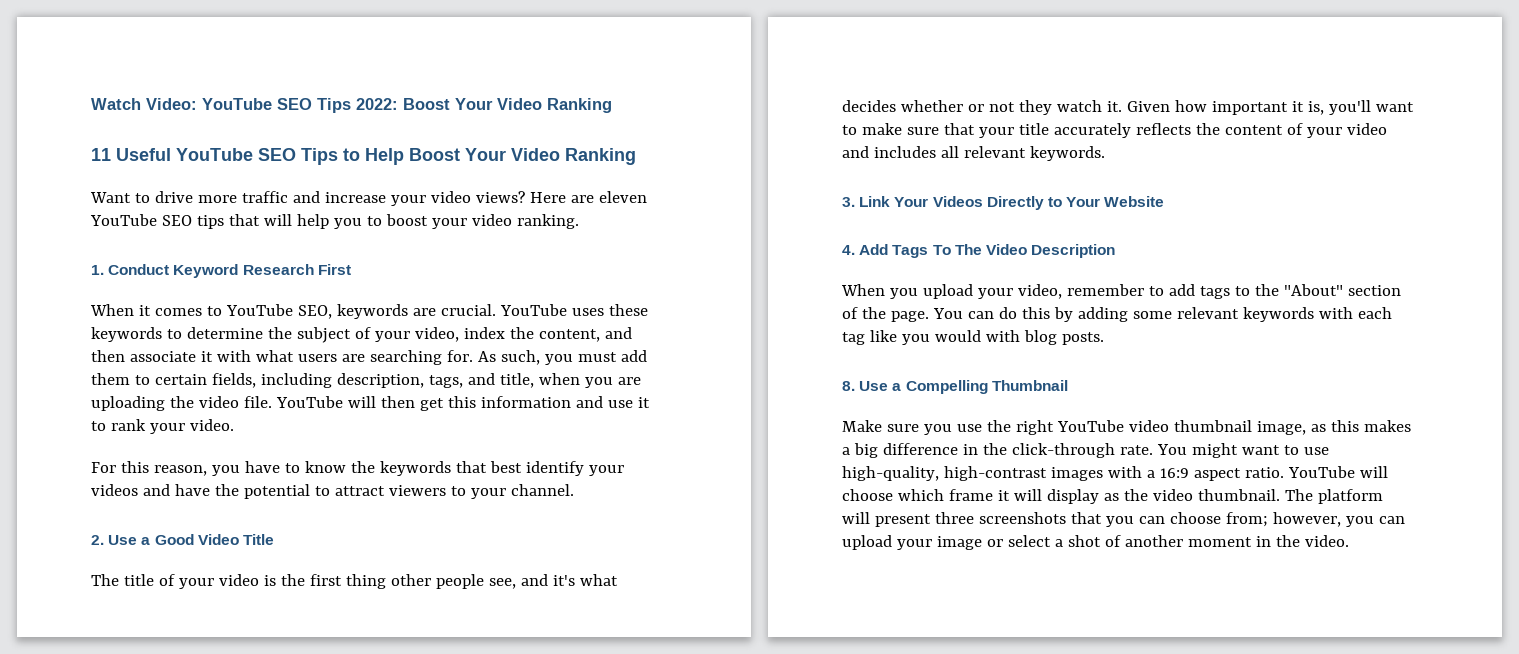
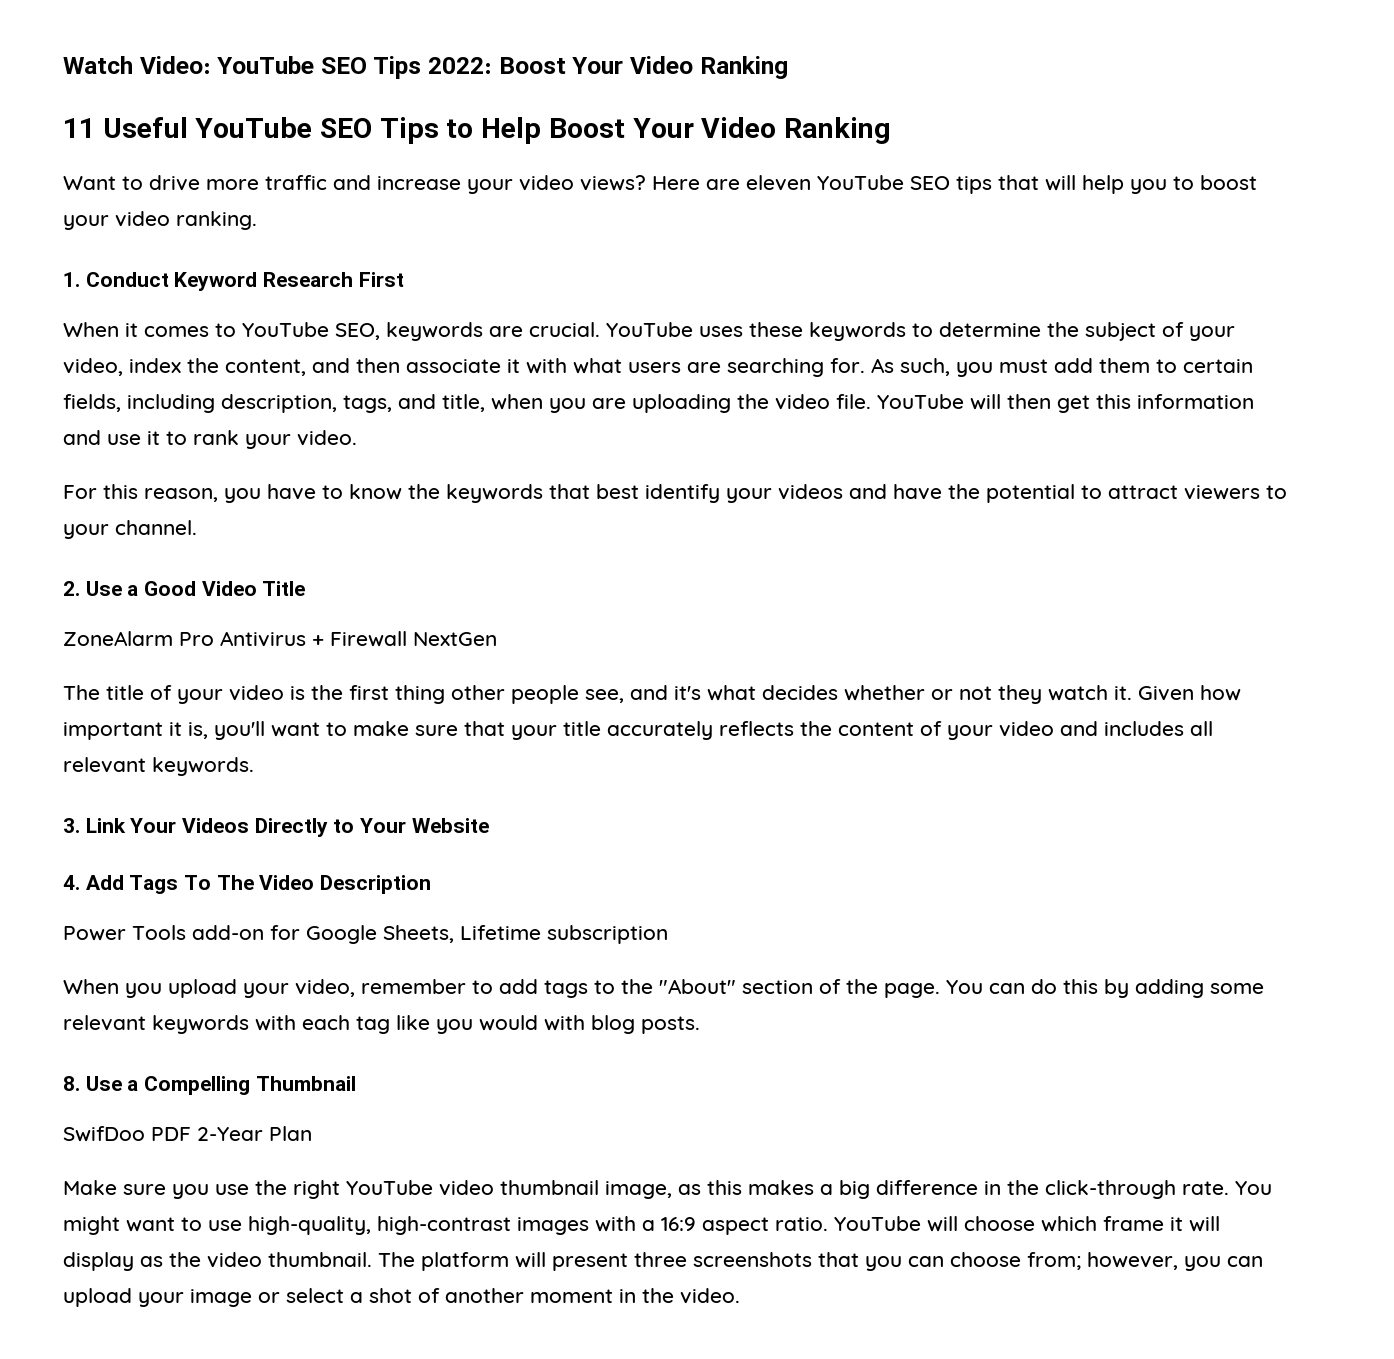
(274, 539) none -> [63,631,497,647] // ZoneAlarm Pro Antivirus + Firewall NextGen
(1116, 251) none -> [63,925,668,944] // Power Tools add-on for Google Sheets, Lifetime subscription
(1068, 385) none -> [63,1126,312,1142] // SwifDoo PDF 2-Year Plan

